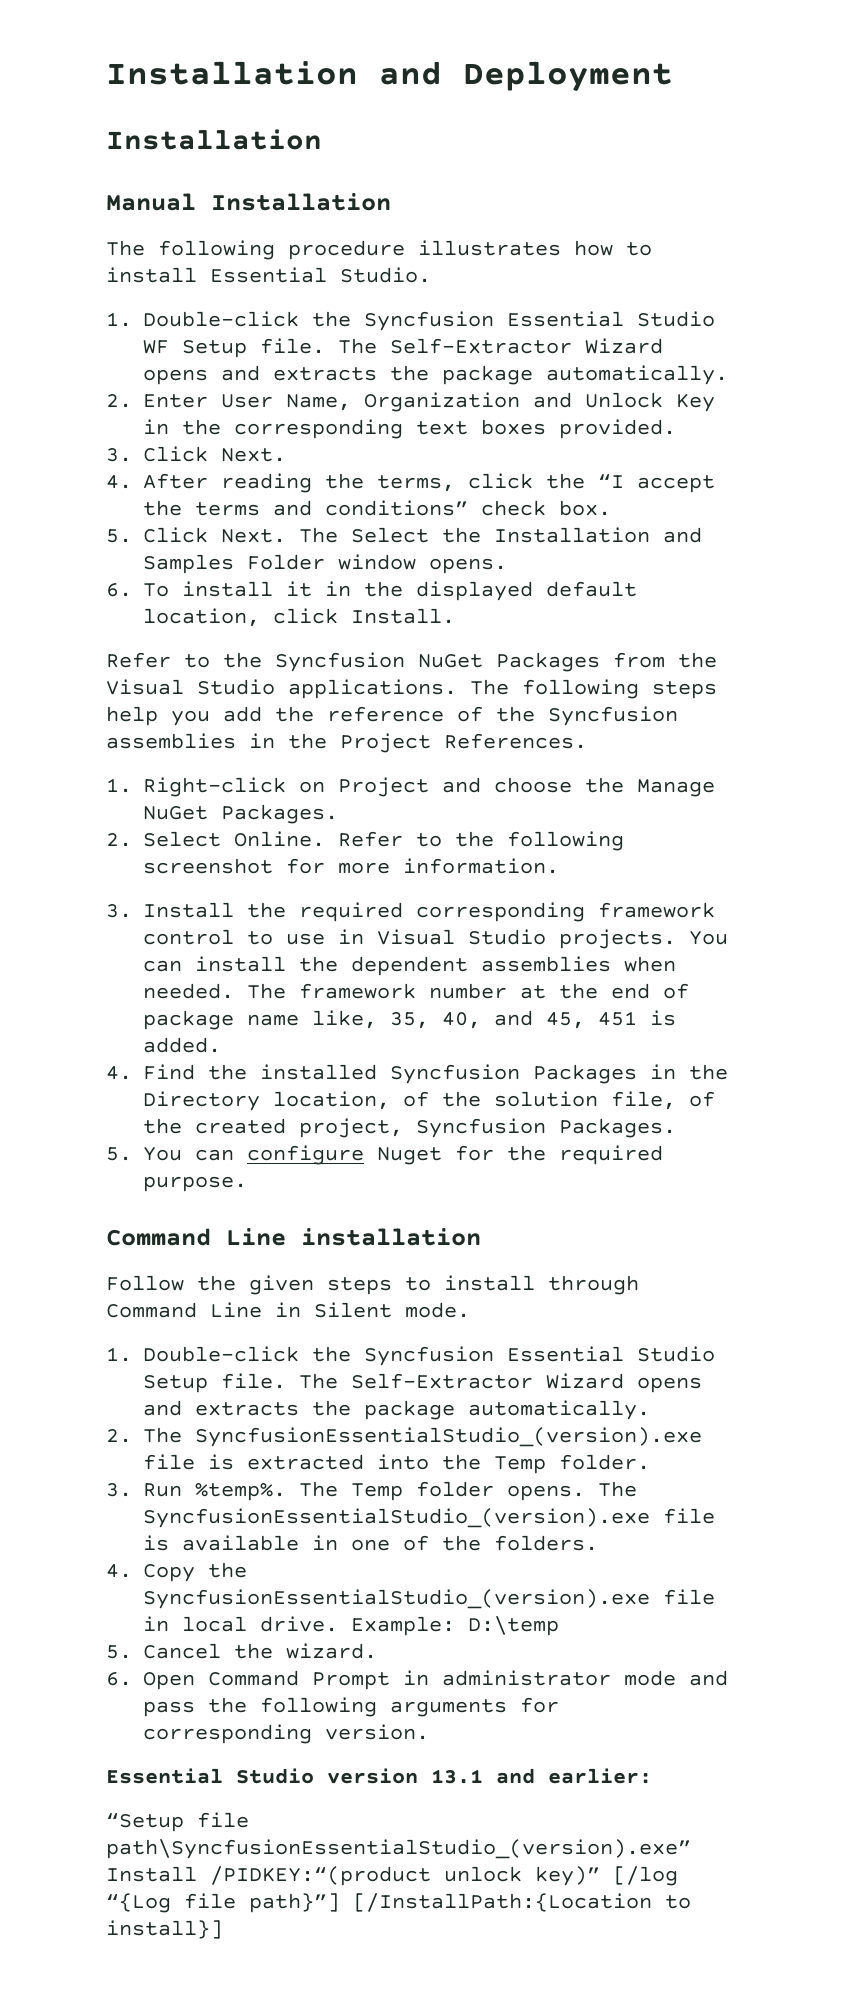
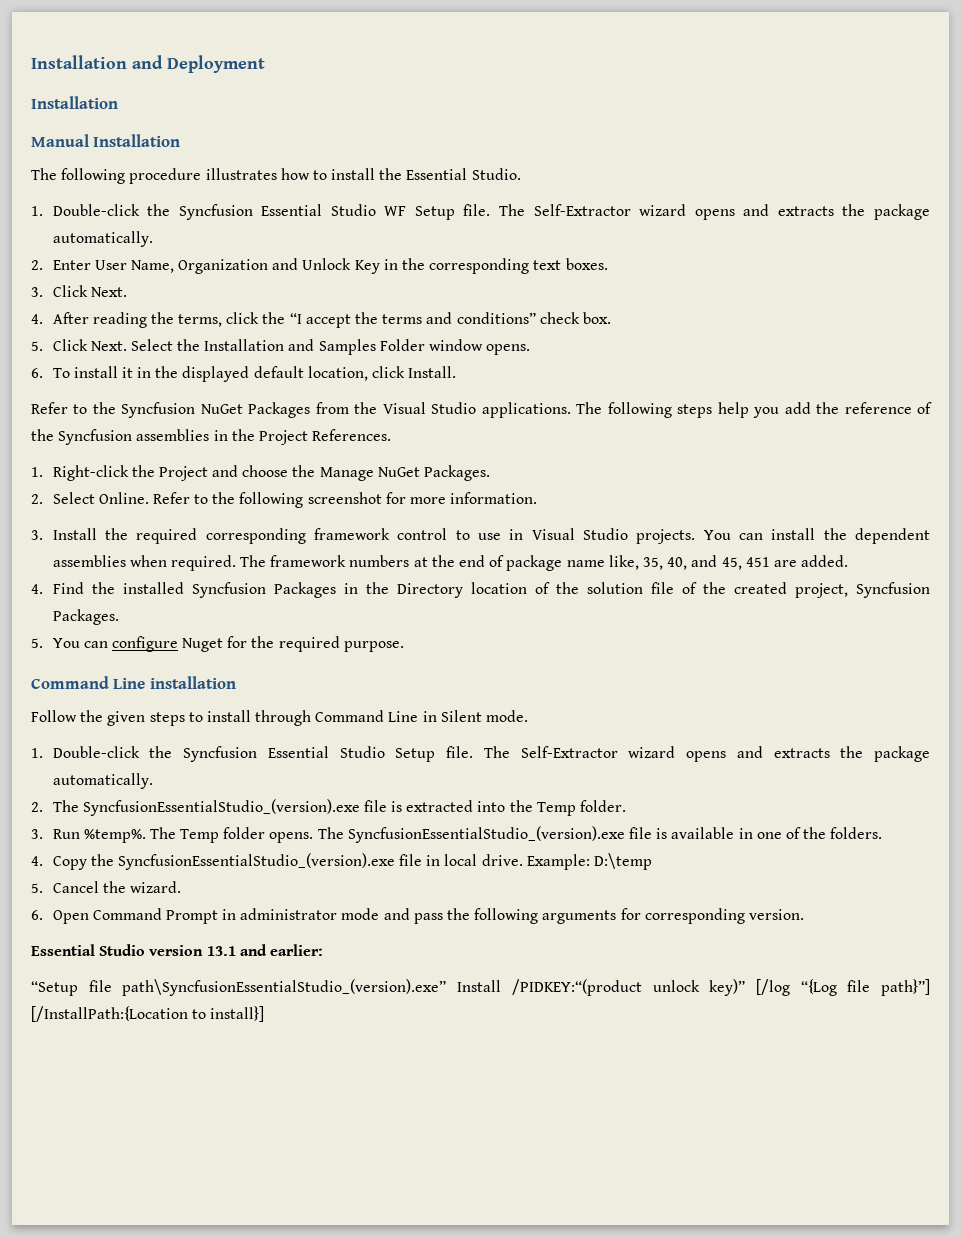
(197, 275) none -> [379,168,403,180] the
[585,338,663,354] Wizard -> [639,204,687,216] wizard
[481,419,676,439] boxes provided. -> [565,258,608,270] boxes.
[299,527,338,543] The -> (127, 346) none
[299,781,325,793] on -> [131,465,155,477] the
[143,983,234,999] needed. -> [170,555,236,571] required.
[429,983,507,999] number -> [349,555,410,567] numbers
[650,1010,676,1026] is -> [773,560,797,567] are
[273,1091,390,1110] location, -> [470,582,527,594] location
[611,1091,676,1110] file, -> [650,582,674,594] file
[546,1373,624,1389] Wizard -> [628,746,676,758] wizard

